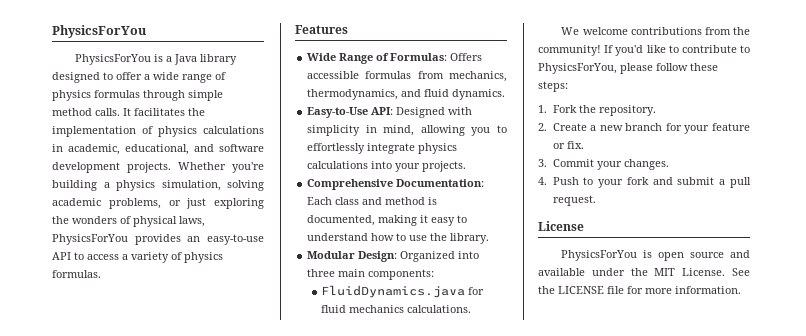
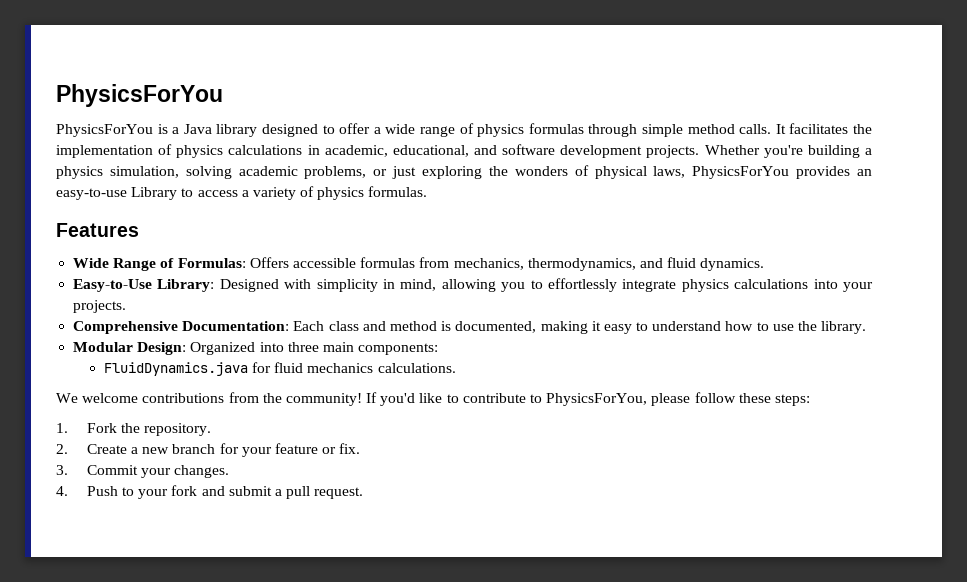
[52,252,71,260] API -> [131,187,178,200] Library
[371,107,394,115] API: -> [157,279,215,292] Library:
[538,221,584,231] [561,250,750,261] [538,268,750,276] [538,286,741,294] // License // PhysicsForYou is open source and available under the MIT License. See the LICENSE file for more information. -> (364, 493) none

